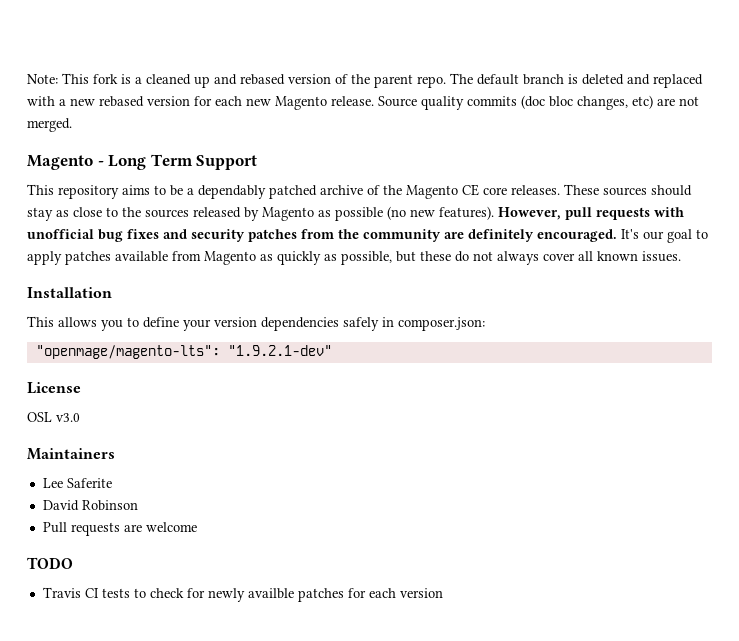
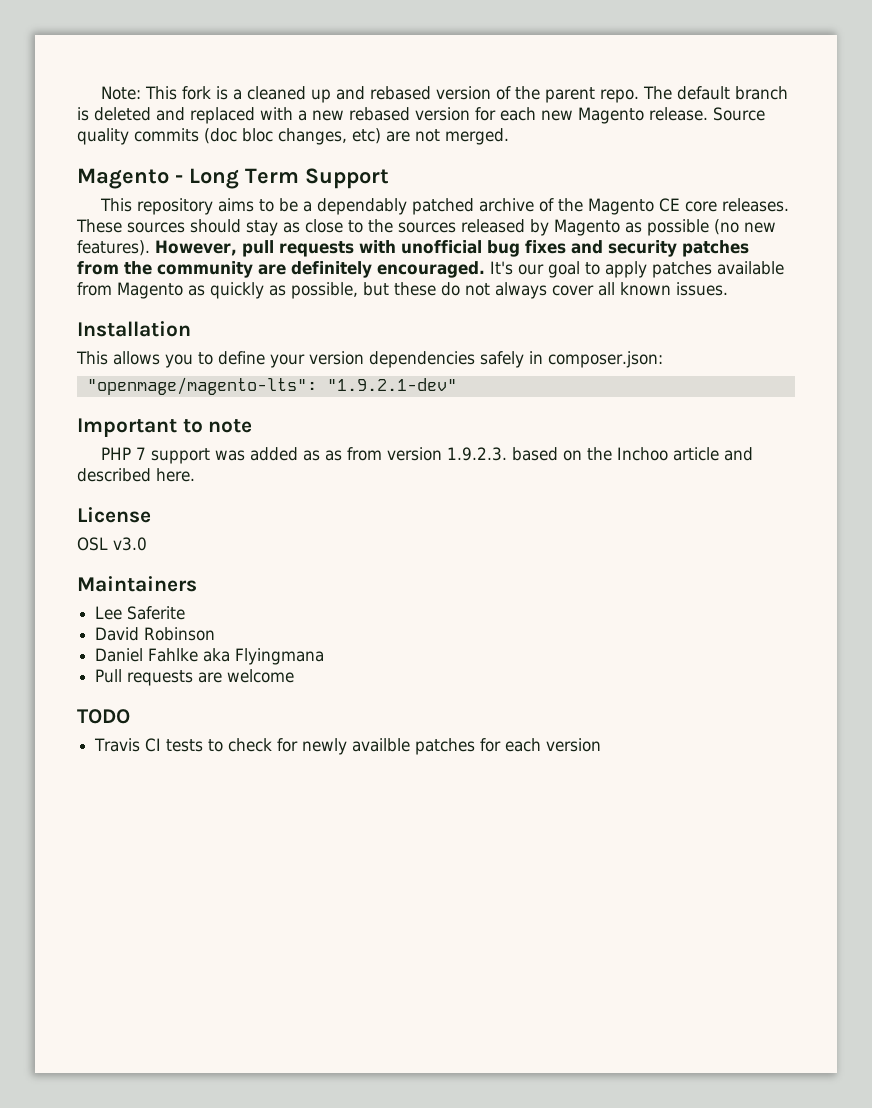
(332, 350) none -> [77,418,253,437] [100,447,753,464] [77,468,195,482] // Important to note // PHP 7 support was added as as from version 1.9.2.3. based on the Inchoo article and described here.
(138, 505) none -> [95,648,325,665] // Daniel Fahlke aka Flyingmana

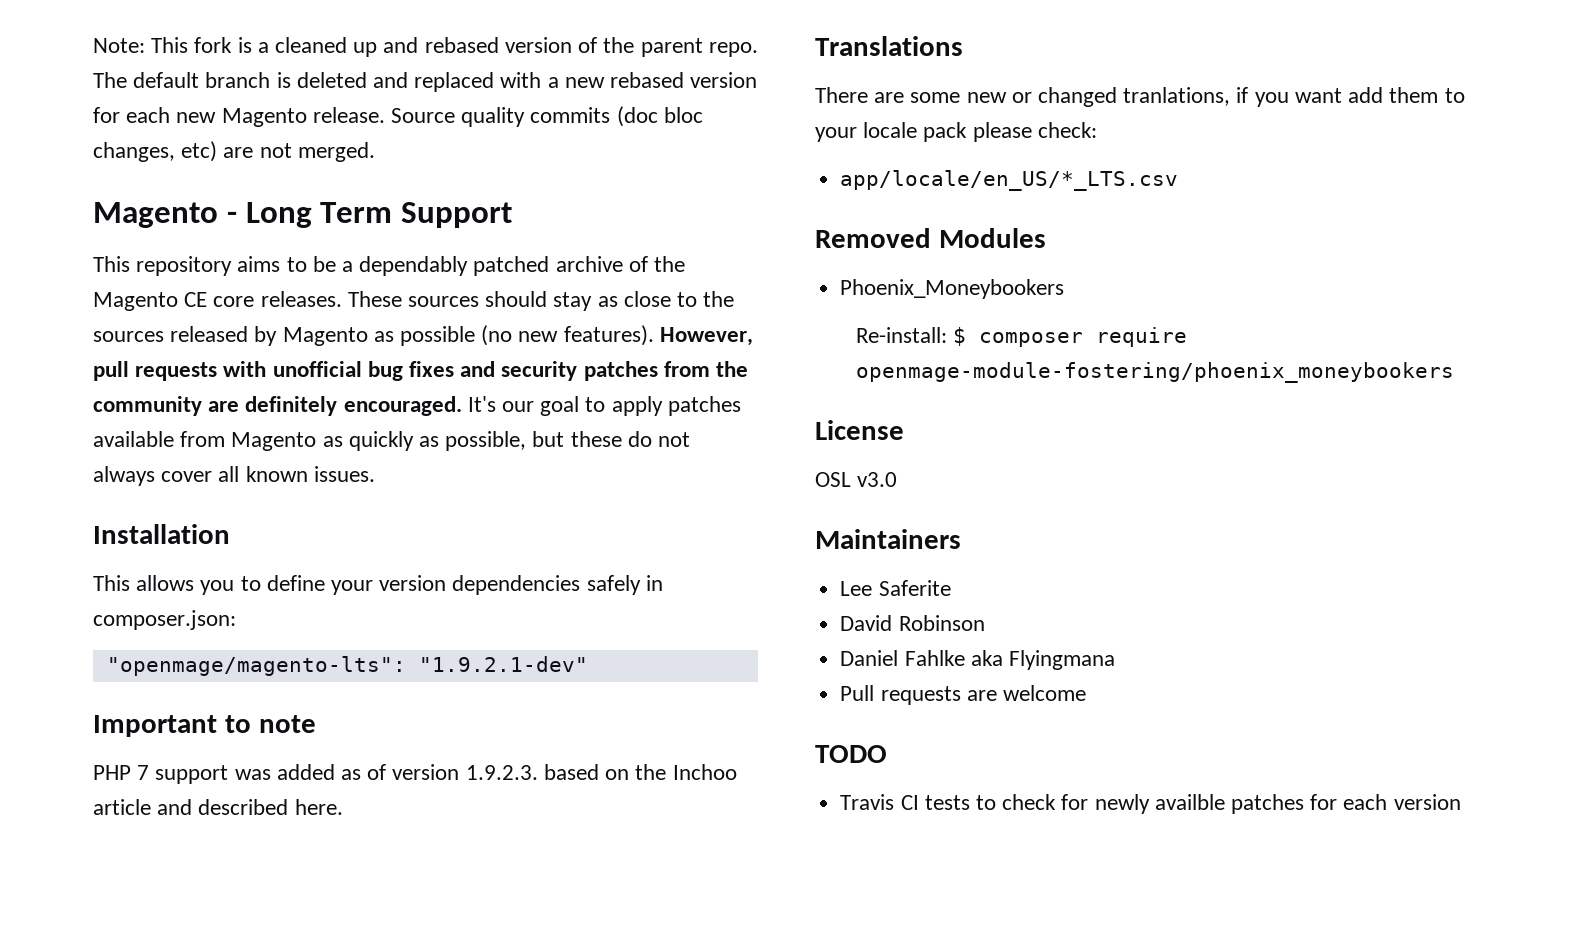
[324,447,382,461] as from -> [367,764,387,780] of
(195, 475) none -> [815,36,963,56] [815,87,1465,107] [815,122,1097,142] [840,170,1179,191] [815,228,1046,248] [840,279,1065,299] [855,327,1187,347] [855,362,1454,383] // Translations // There are some new or changed tranlations, if you want add them to your locale pack please check: // app/locale/en_US/*_LTS.csv // Removed Modules // Phoenix_Moneybookers // Re-install: $ composer require openmage-module-fostering/phoenix_moneybookers

